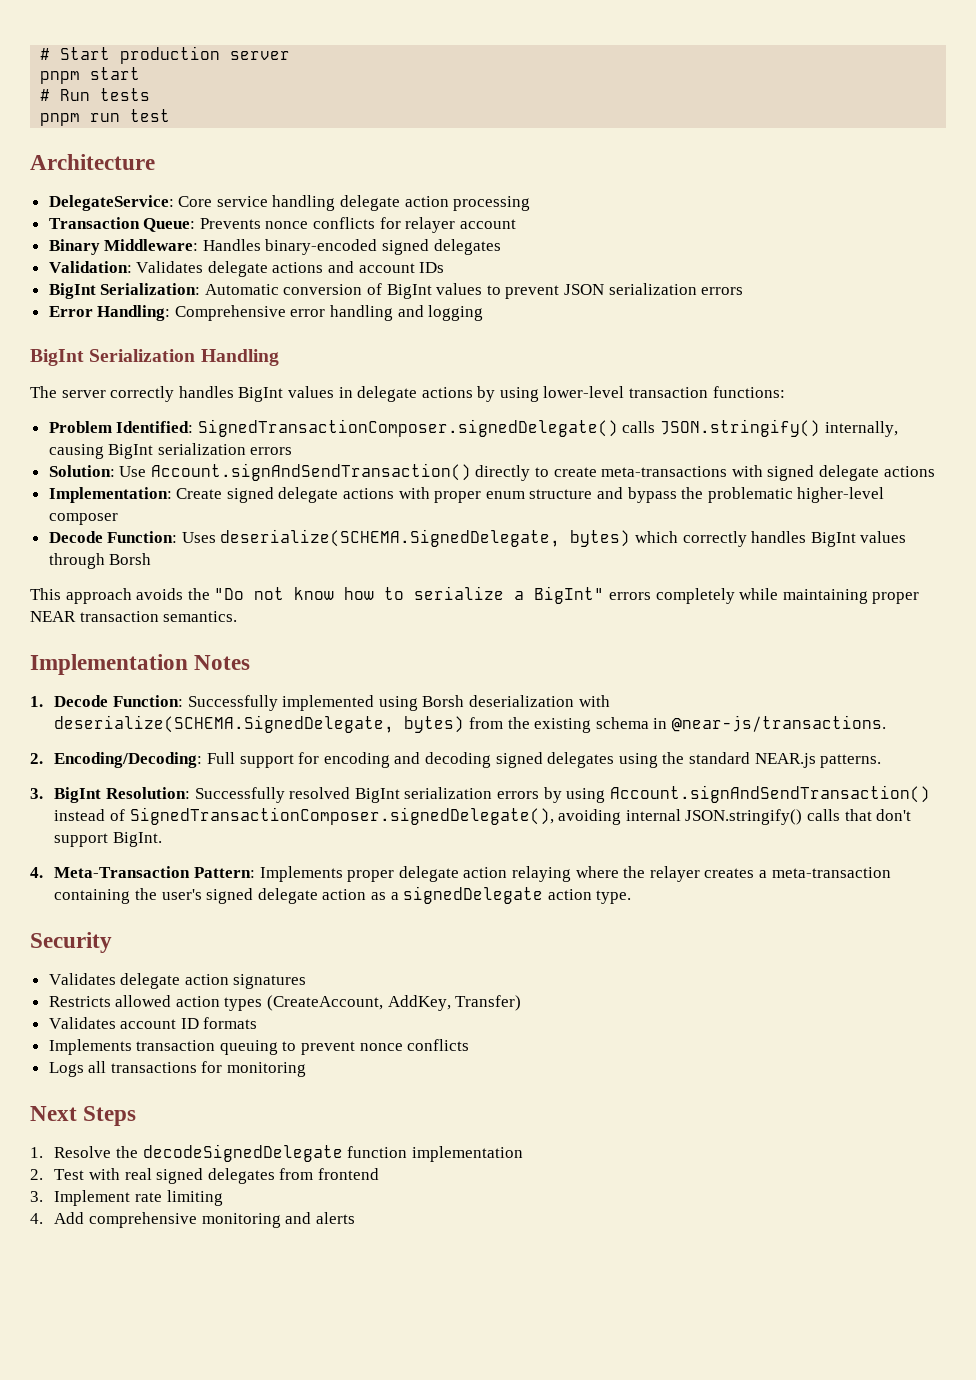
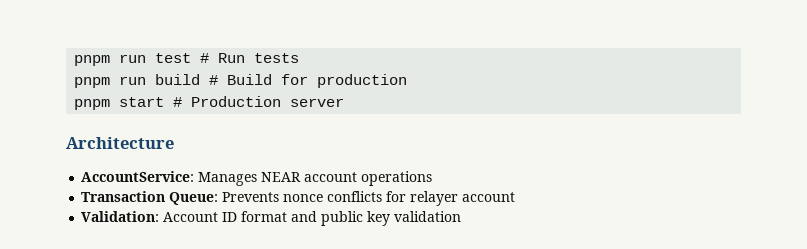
[40,46,291,64] [40,67,141,84] # Start production server // pnpm start // -> [74,53,192,66] pnpm run test
[130,109,171,122] [30,154,155,170] [48,195,531,211] test // Architecture // DelegateService: Core service handling delegate action processing -> [155,74,408,88] [74,96,345,110] [66,137,174,149] [81,171,433,186] build # Build for production // pnpm start # Production server // Architecture // AccountService: Manages NEAR account operations
[48,239,501,255] [48,261,445,277] [48,283,744,299] [48,305,484,321] [30,349,279,366] [30,386,785,402] [48,419,898,437] [48,443,293,459] [48,463,935,481] [48,487,885,503] [48,513,118,525] [48,529,907,547] [48,553,152,569] [30,586,920,604] [30,611,238,622] [30,654,251,675] [30,695,610,711] [54,715,886,733] [30,752,882,768] [30,785,930,803] [54,807,912,825] [54,832,163,847] [30,866,891,882] [54,886,632,904] [30,932,112,953] [48,973,307,989] [48,995,522,1011] [48,1017,258,1029] [48,1039,470,1055] [48,1061,307,1077] [30,1106,137,1126] [30,1144,523,1162] [30,1168,379,1184] [30,1190,223,1206] [30,1212,355,1228] Binary Middleware: Handles binary-encoded signed delegates // Validation: Validates delegate actions and account IDs // BigInt Serialization: Automatic conversion of BigInt values to prevent JSON serialization errors // Error Handling: Comprehensive error handling and logging // BigInt Serialization Handling // The server correctly handles BigInt values in delegate actions by using lower-level transaction functions: // Problem Identified: SignedTransactionComposer.signedDelegate() calls JSON.stringify() internally, causing BigInt serialization errors // Solution: Use Account.signAndSendTransaction() directly to create meta-transactions with signed delegate actions // Implementation: Create signed delegate actions with proper enum structure and bypass the problematic higher-level composer // Decode Function: Uses deserialize(SCHEMA.SignedDelegate, bytes) which correctly handles BigInt values through Borsh // This approach avoids the "Do not know how to serialize a BigInt" errors completely while maintaining proper NEAR transaction semantics. // Implementation Notes // 1. Decode Function: Successfully implemented using Borsh deserialization with deserialize(SCHEMA.SignedDelegate, bytes) from the existing schema in @near-js/transactions. // 2. Encoding/Decoding: Full support for encoding and decoding signed delegates using the standard NEAR.js patterns. // 3. BigInt Resolution: Successfully resolved BigInt serialization errors by using Account.signAndSendTransaction() instead of SignedTransactionComposer.signedDelegate(), avoiding internal JSON.stringify() calls that don't support BigInt. // 4. Meta-Transaction Pattern: Implements proper delegate action relaying where the relayer creates a meta-transaction containing the user's signed delegate action as a signedDelegate action type. // Security // Validates delegate action signatures // Restricts allowed action types (CreateAccount, AddKey, Transfer) // Validates account ID formats // Implements transaction queuing to prevent nonce conflicts // Logs all transactions for monitoring // Next Steps // 1. Resolve the decodeSignedDelegate function implementation // 2. Test with real signed delegates from frontend // 3. Implement rate limiting // 4. Add comprehensive monitoring and alerts -> [81,211,462,226] Validation: Account ID format and public key validation

